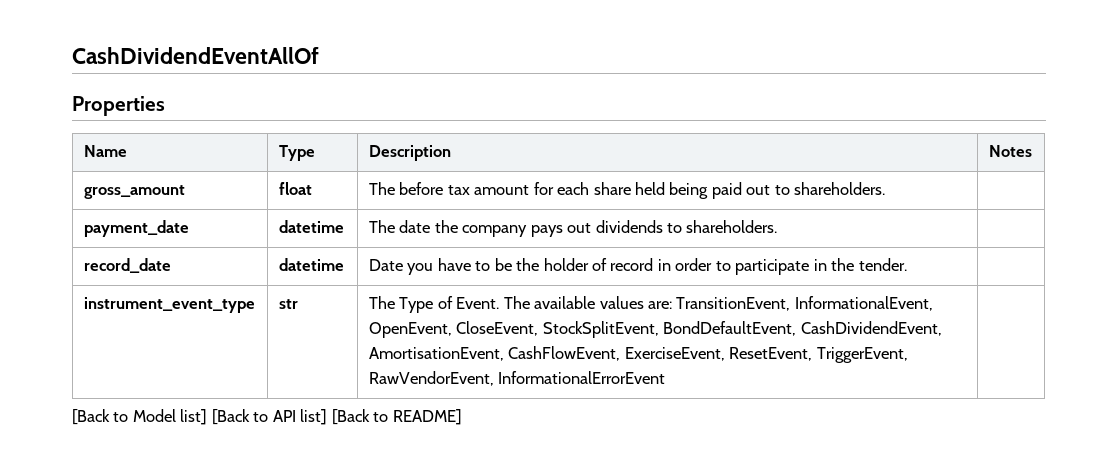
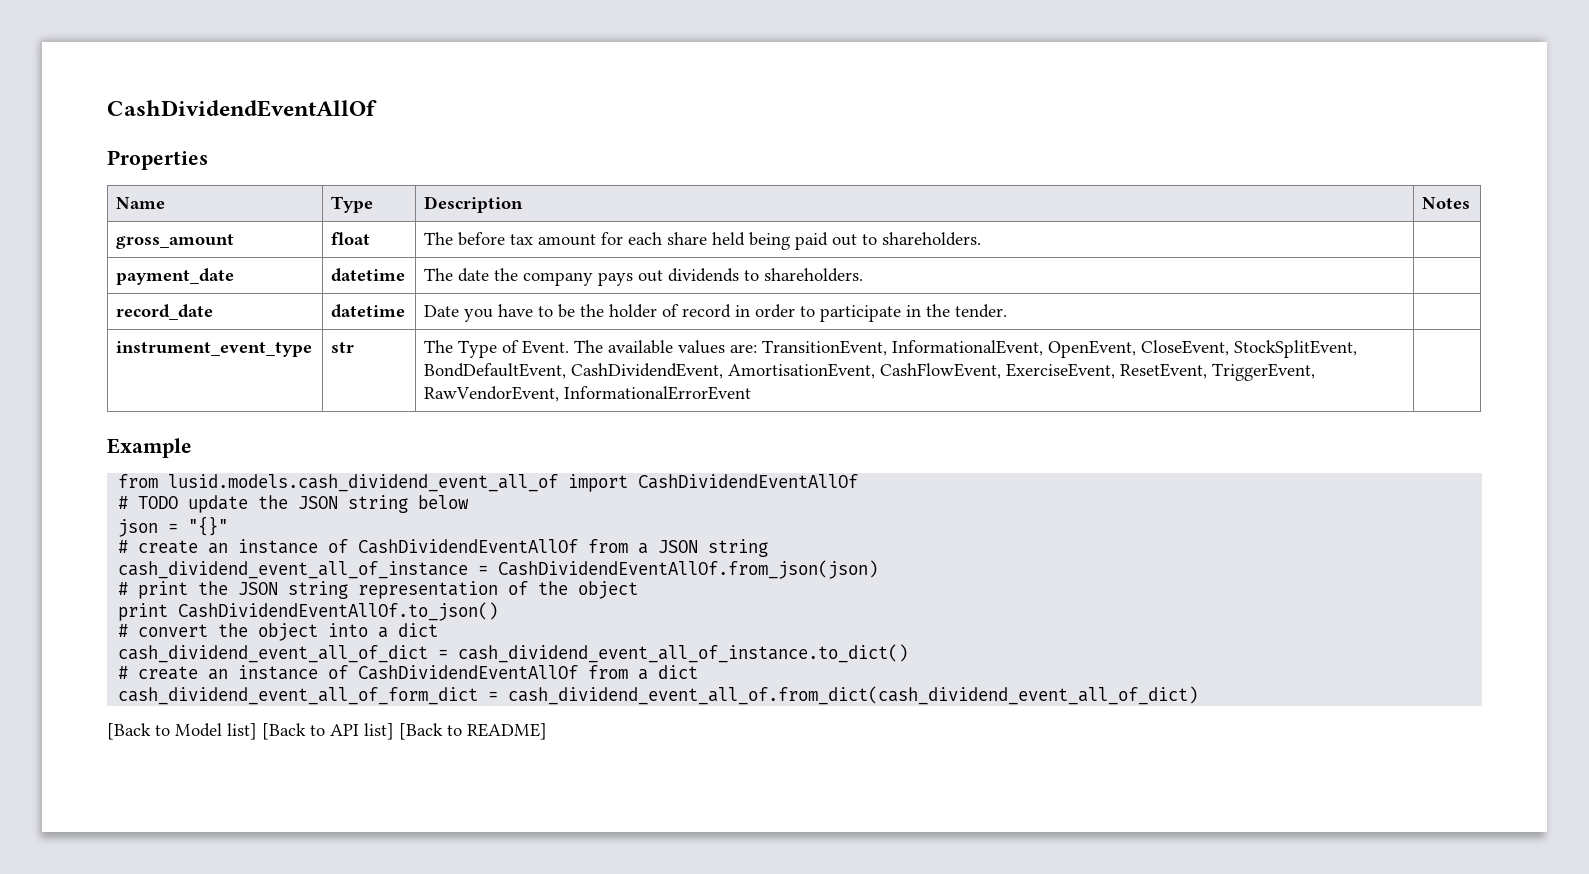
(666, 377) none -> [107,438,192,458] [118,474,859,492] [118,495,470,513] [118,516,229,537] [118,539,769,557] [118,560,879,579] [118,581,639,599] [118,602,499,621] [118,623,439,641] [118,644,909,663] [118,665,699,680] [118,686,1199,705] // Example // from lusid.models.cash_dividend_event_all_of import CashDividendEventAllOf // # TODO update the JSON string below // json = "{}" // # create an instance of CashDividendEventAllOf from a JSON string // cash_dividend_event_all_of_instance = CashDividendEventAllOf.from_json(json) // # print the JSON string representation of the object // print CashDividendEventAllOf.to_json() // # convert the object into a dict // cash_dividend_event_all_of_dict = cash_dividend_event_all_of_instance.to_dict() // # create an instance of CashDividendEventAllOf from a dict // cash_dividend_event_all_of_form_dict = cash_dividend_event_all_of.from_dict(cash_dividend_event_all_of_dict)

